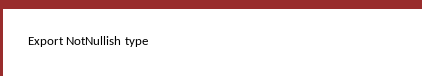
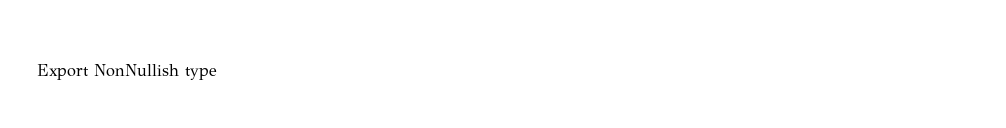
[66,36,122,45] NotNullish -> [94,64,179,77] NonNullish

